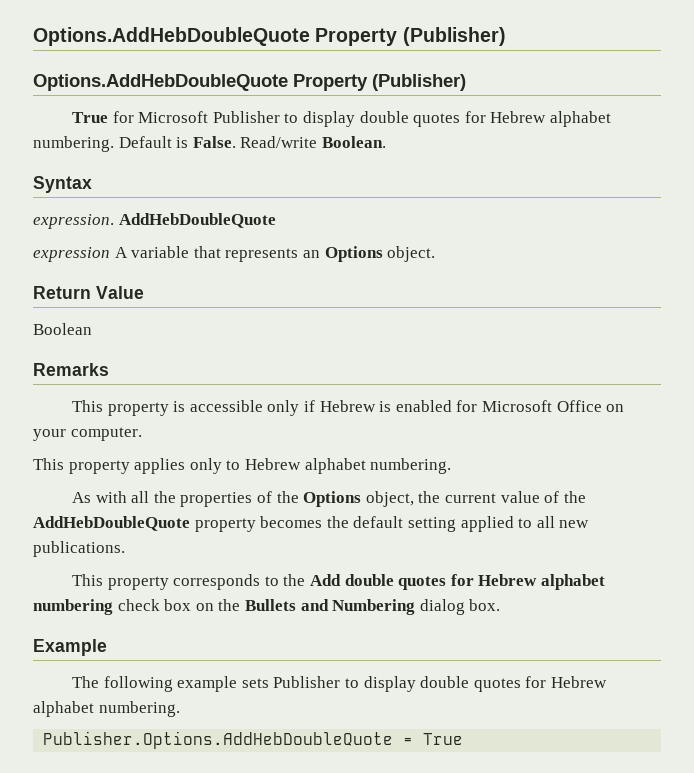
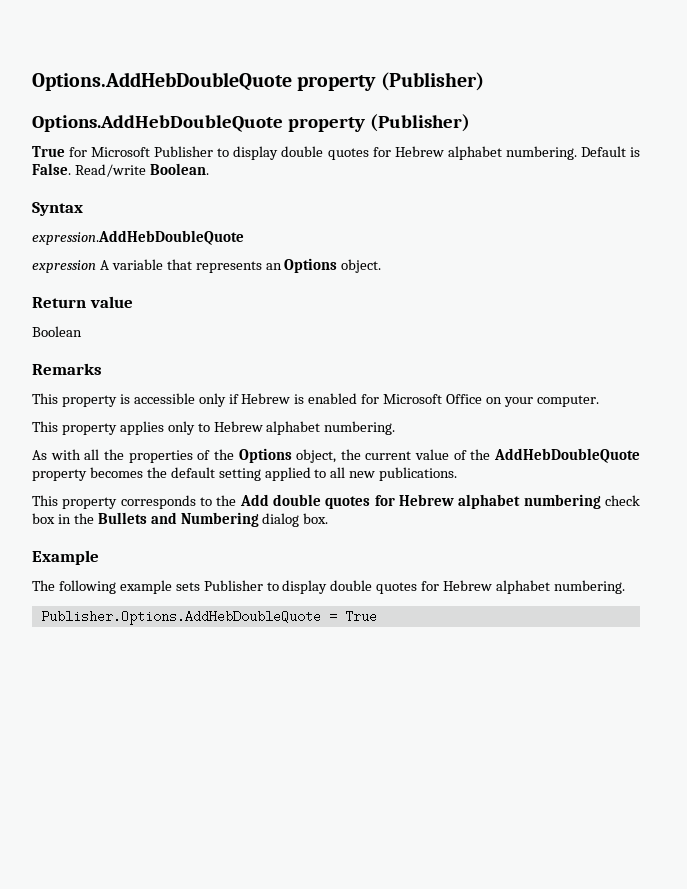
[33,27,398,46] Options.AddHebDoubleQuote Property -> [32,72,377,91] Options.AddHebDoubleQuote property
[293,74,368,91] Property -> [287,117,365,132] property
[33,213,276,229] expression. AddHebDoubleQuote -> [32,230,244,245] expression.AddHebDoubleQuote
[96,286,144,299] Value -> [89,296,133,308] value
[195,603,214,611] on -> [57,514,71,524] in

